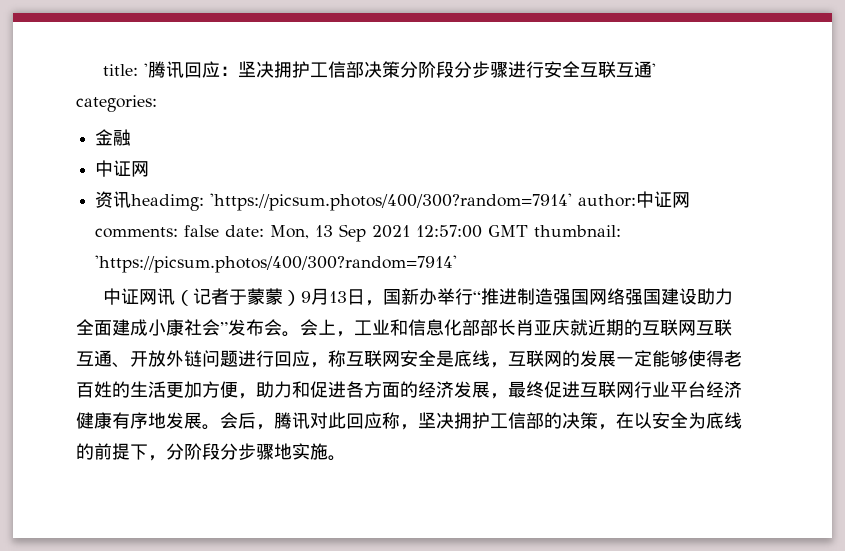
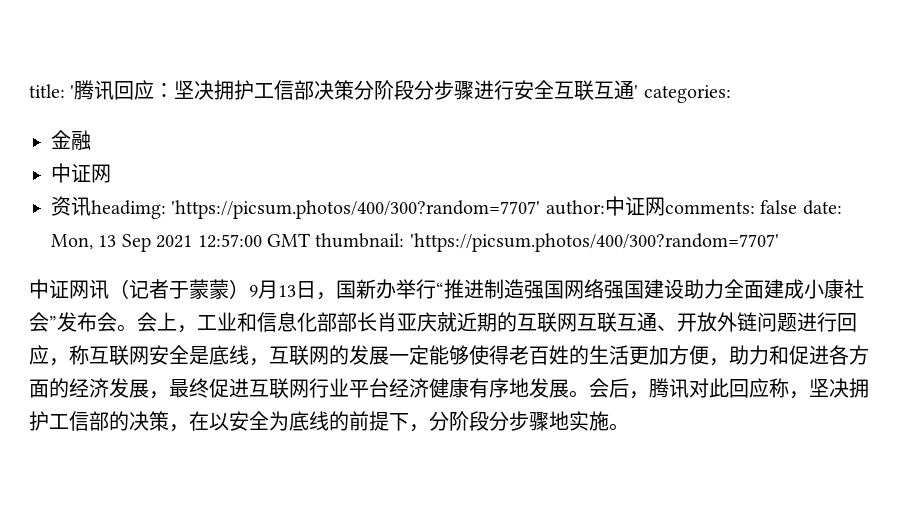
[210,193,573,211] 'https://picsum.photos/400/300?random=7914' -> [171,200,541,219] 'https://picsum.photos/400/300?random=7707'
[95,255,458,273] 'https://picsum.photos/400/300?random=7914' -> [409,233,779,252] 'https://picsum.photos/400/300?random=7707'

